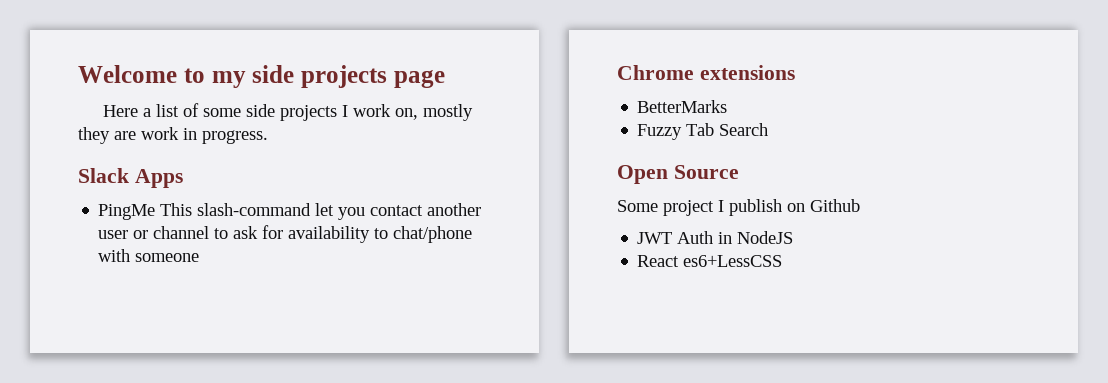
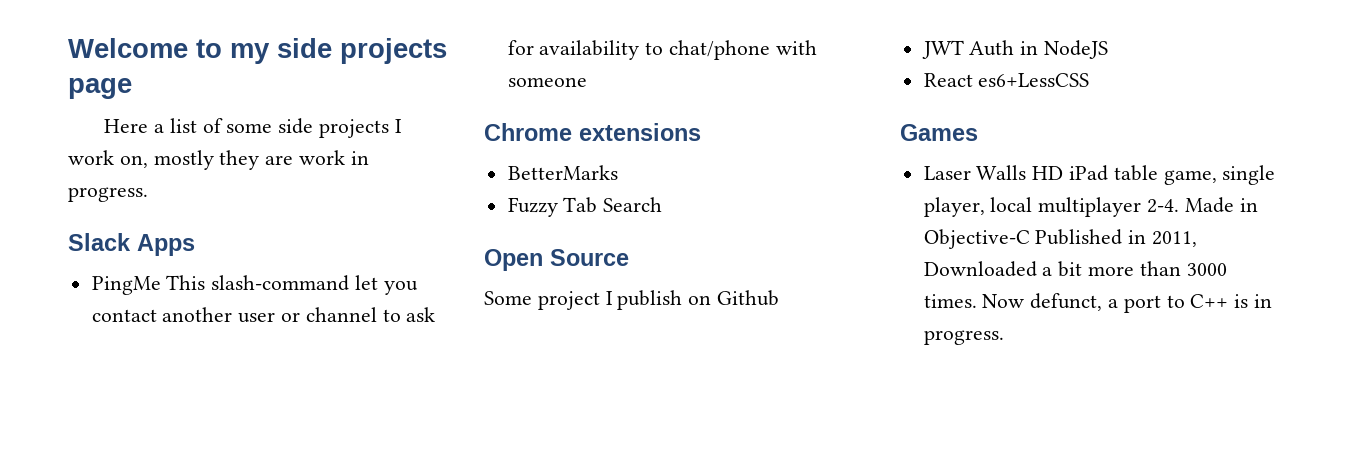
(783, 261) none -> [900,124,978,141] [923,165,1276,185] [923,197,1258,217] [923,229,1198,249] [923,261,1227,277] [923,293,1273,313] [923,330,1004,345] // Games // Laser Walls HD iPad table game, single player, local multiplayer 2-4. Made in Objective-C Published in 2011, Downloaded a bit more than 3000 times. Now defunct, a port to C++ is in progress.

